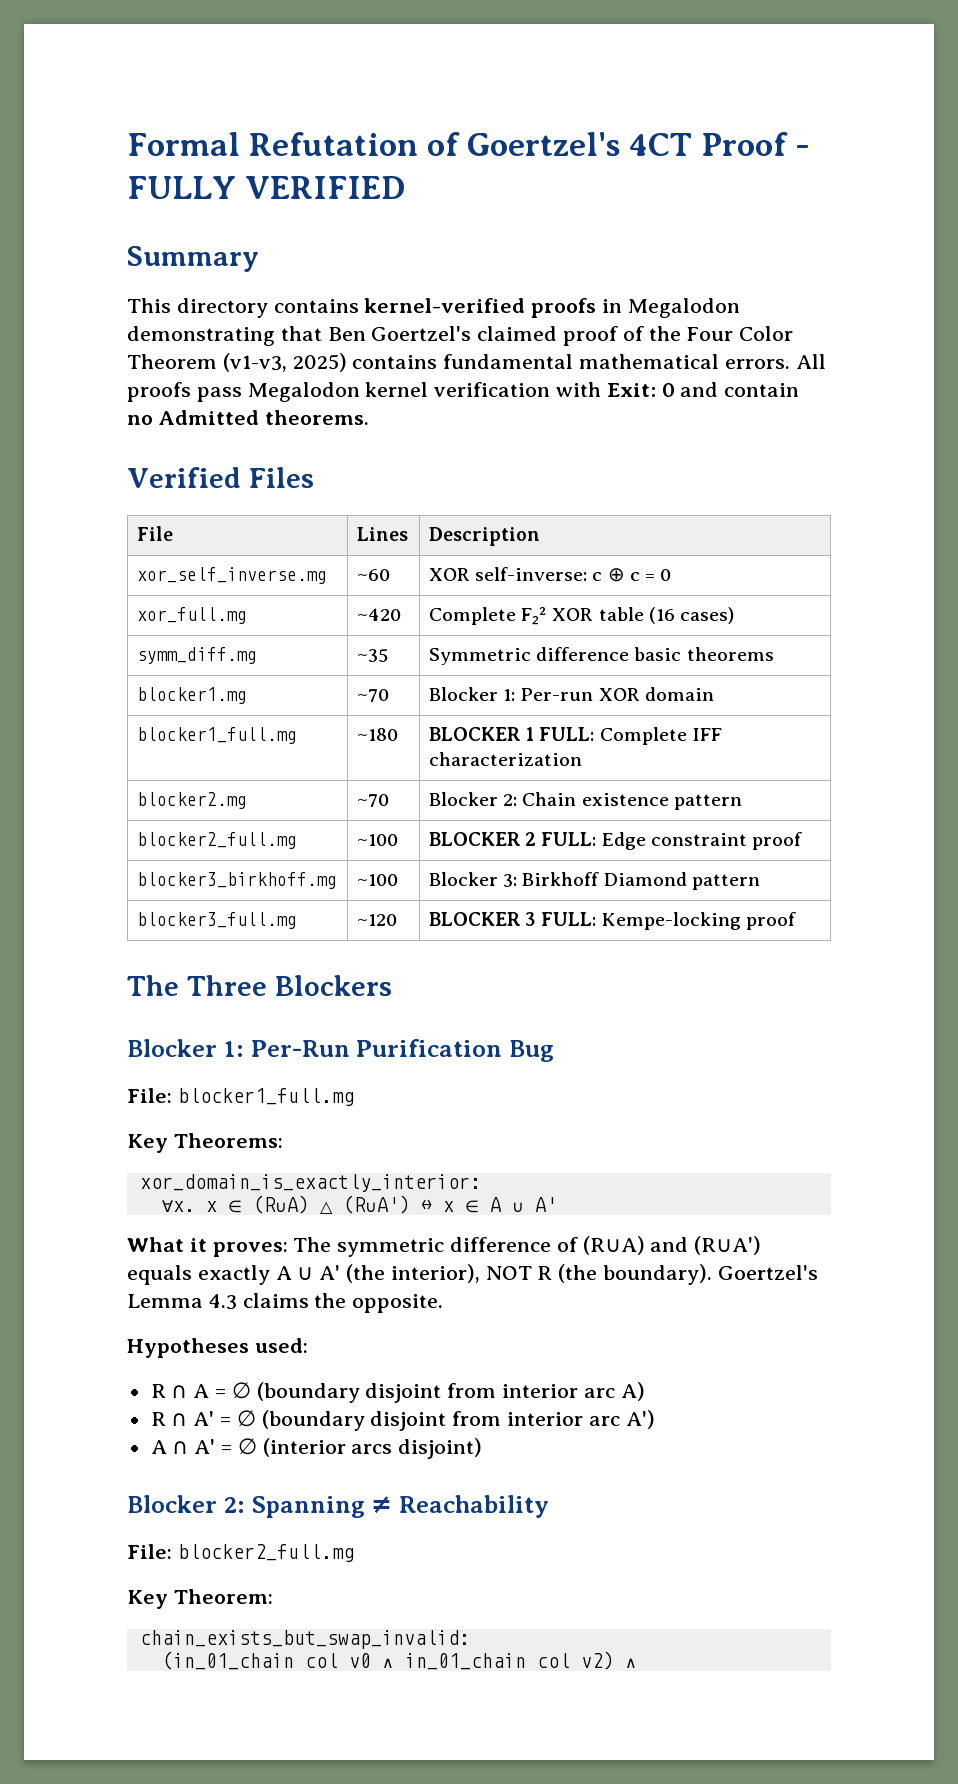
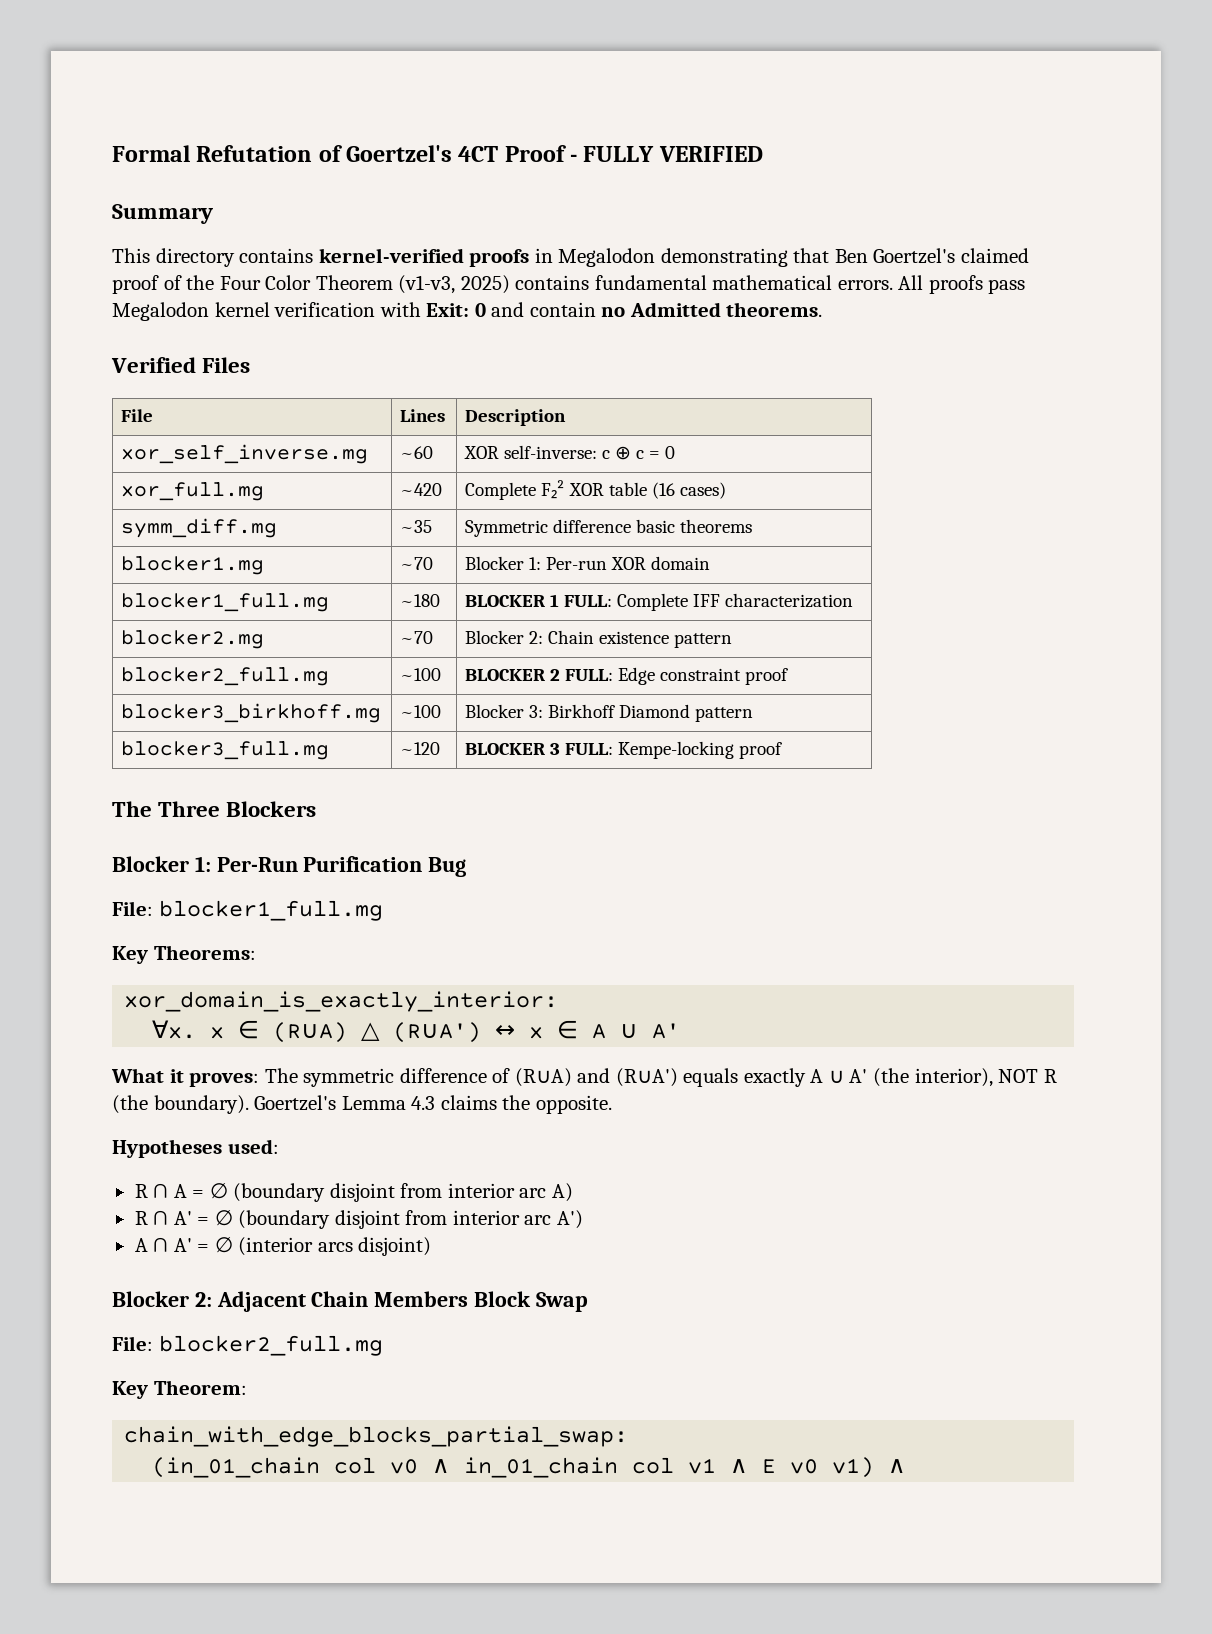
[251,1495,549,1518] Spanning ≠ Reachability -> [216,1291,588,1312] Adjacent Chain Members Block Swap
[139,1630,470,1649] chain_exists_but_swap_invalid: -> [124,1426,629,1447] chain_with_edge_blocks_partial_swap:
[580,1651,614,1670] v2) -> [688,1457,875,1478] v1 ∧ E v0 v1)

